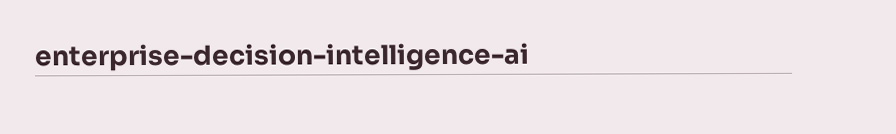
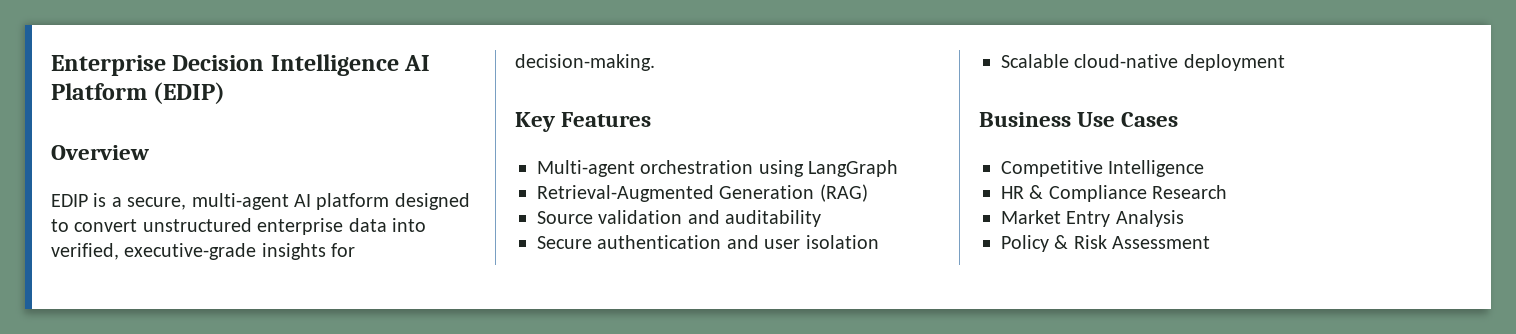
[34,42,530,72] enterprise-decision-intelligence-ai -> [51,54,431,76] [51,82,226,104] [51,145,149,160] [51,193,470,210] [51,218,426,235] [51,243,356,260] [515,54,655,71] [515,112,652,132] [537,160,899,177] [537,184,868,202] [537,210,822,227] [537,235,879,249] [1001,54,1285,71] [979,112,1179,127] [1001,160,1205,177] [1001,185,1228,202] [1001,210,1184,227] [1001,235,1211,252] Enterprise Decision Intelligence AI Platform (EDIP) // Overview // EDIP is a secure, multi-agent AI platform designed to convert unstructured enterprise data into verified, executive-grade insights for decision-making. // Key Features // Multi-agent orchestration using LangGraph // Retrieval-Augmented Generation (RAG) // Source validation and auditability // Secure authentication and user isolation // Scalable cloud-native deployment // Business Use Cases // Competitive Intelligence // HR & Compliance Research // Market Entry Analysis // Policy & Risk Assessment

